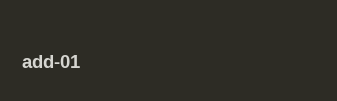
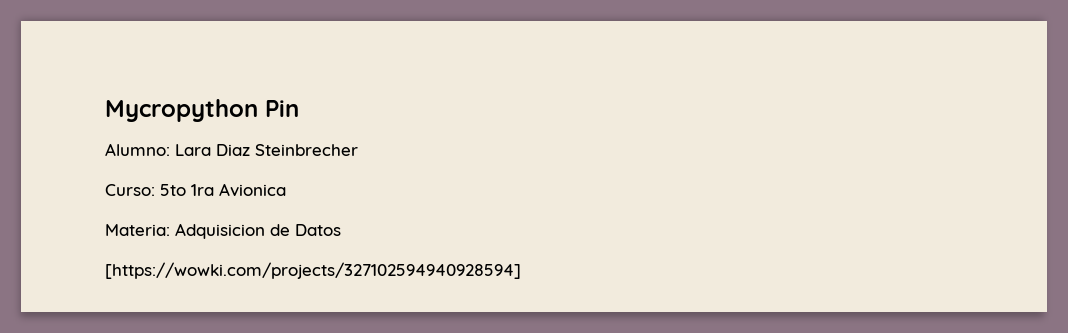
[22,55,80,68] add-01 -> [105,99,299,122] [105,143,358,156] [105,183,286,197] [105,223,341,239] [105,262,521,279] Mycropython Pin // Alumno: Lara Diaz Steinbrecher // Curso: 5to 1ra Avionica // Materia: Adquisicion de Datos // [https://wowki.com/projects/327102594940928594]

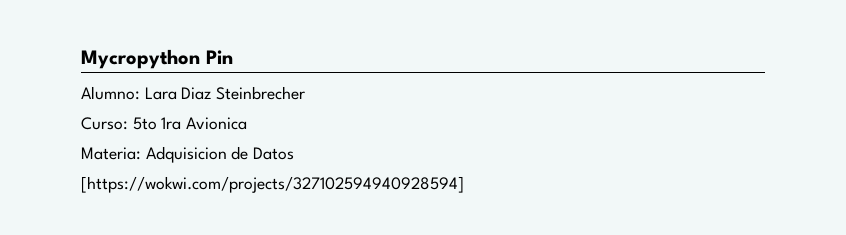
[105,262,521,279] [https://wowki.com/projects/327102594940928594] -> [81,176,464,193] [https://wokwi.com/projects/327102594940928594]

